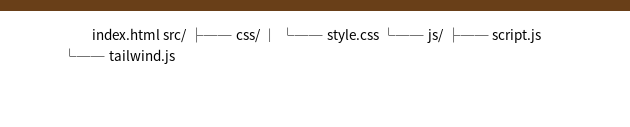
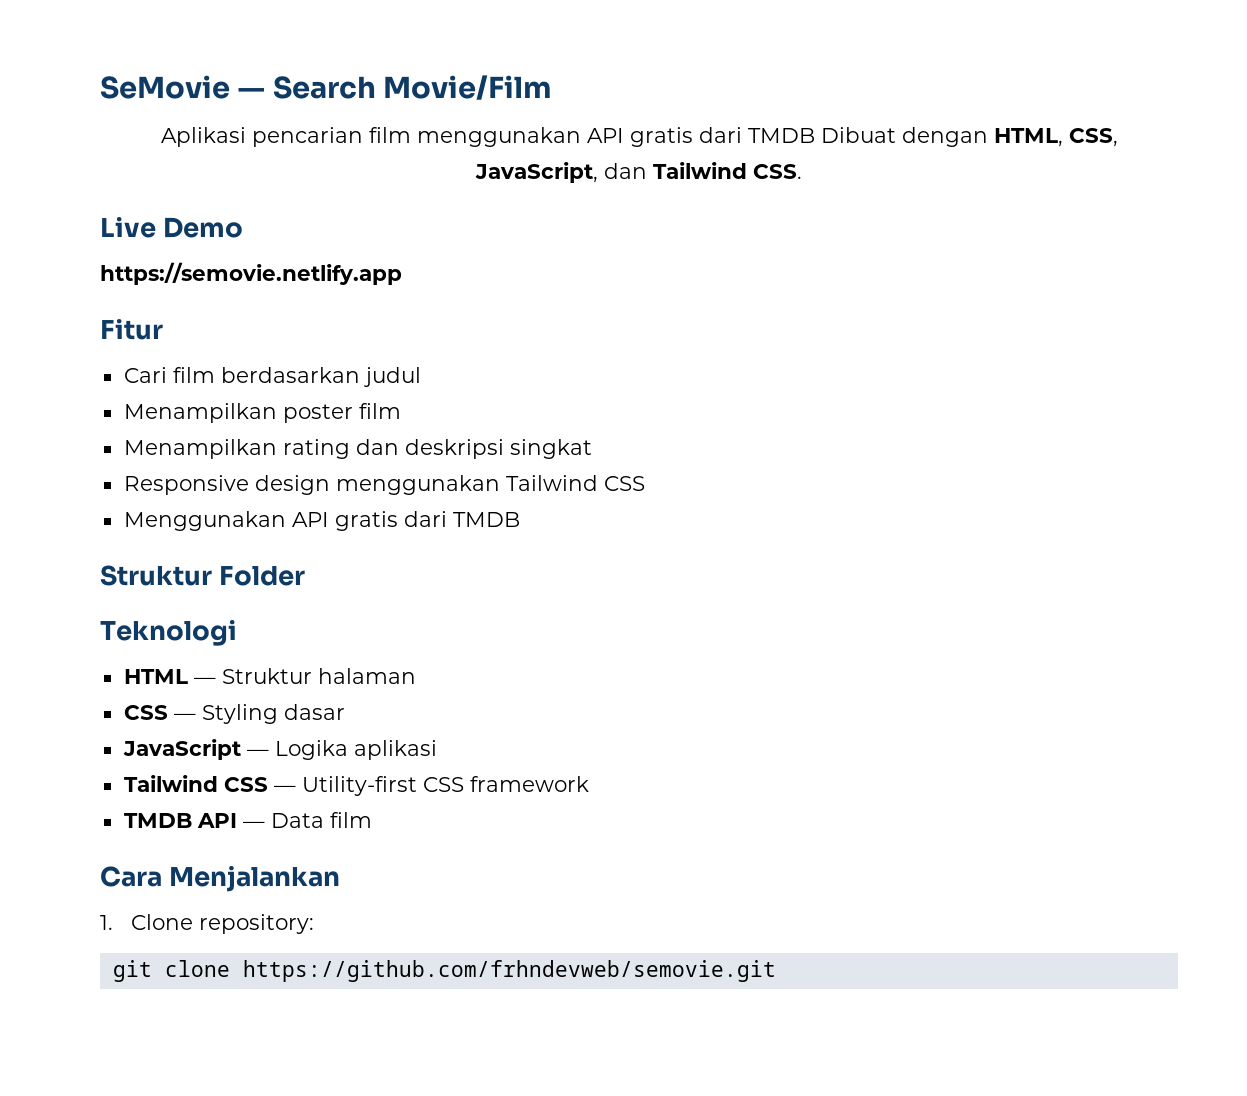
[91,27,542,43] [63,48,175,64] index.html src/ ├── css/ │ └── style.css └── js/ ├── script.js └── tailwind.js -> [100,75,553,100] [160,127,1118,147] [475,162,802,183] [100,217,244,238] [100,262,402,285] [100,319,163,340] [123,367,421,387] [123,403,401,423] [123,439,592,459] [123,475,645,495] [123,511,520,531] [100,565,306,586] [100,620,237,646] [123,668,416,684] [123,704,345,724] [122,739,437,760] [123,775,589,796] [123,812,372,828] [100,865,341,892] [100,914,315,934] [112,960,776,982] SeMovie — Search Movie/Film // Aplikasi pencarian film menggunakan API gratis dari TMDB Dibuat dengan HTML, CSS, JavaScript, dan Tailwind CSS. // Live Demo // https://semovie.netlify.app // Fitur // Cari film berdasarkan judul // Menampilkan poster film // Menampilkan rating dan deskripsi singkat // Responsive design menggunakan Tailwind CSS // Menggunakan API gratis dari TMDB // Struktur Folder // Teknologi // HTML — Struktur halaman // CSS — Styling dasar // JavaScript — Logika aplikasi // Tailwind CSS — Utility-first CSS framework // TMDB API — Data film // Cara Menjalankan // 1. Clone repository: // git clone https://github.com/frhndevweb/semovie.git

